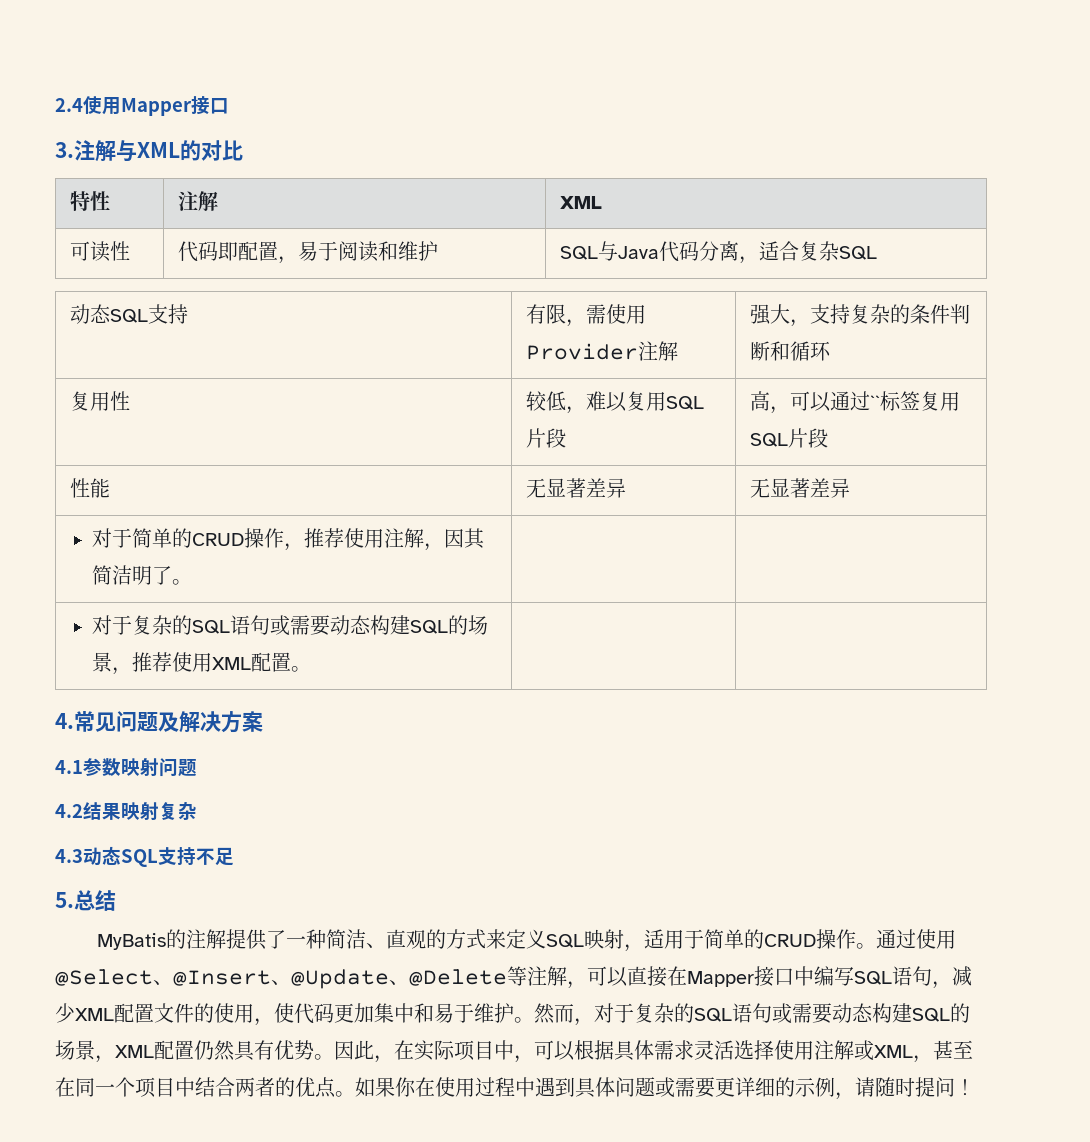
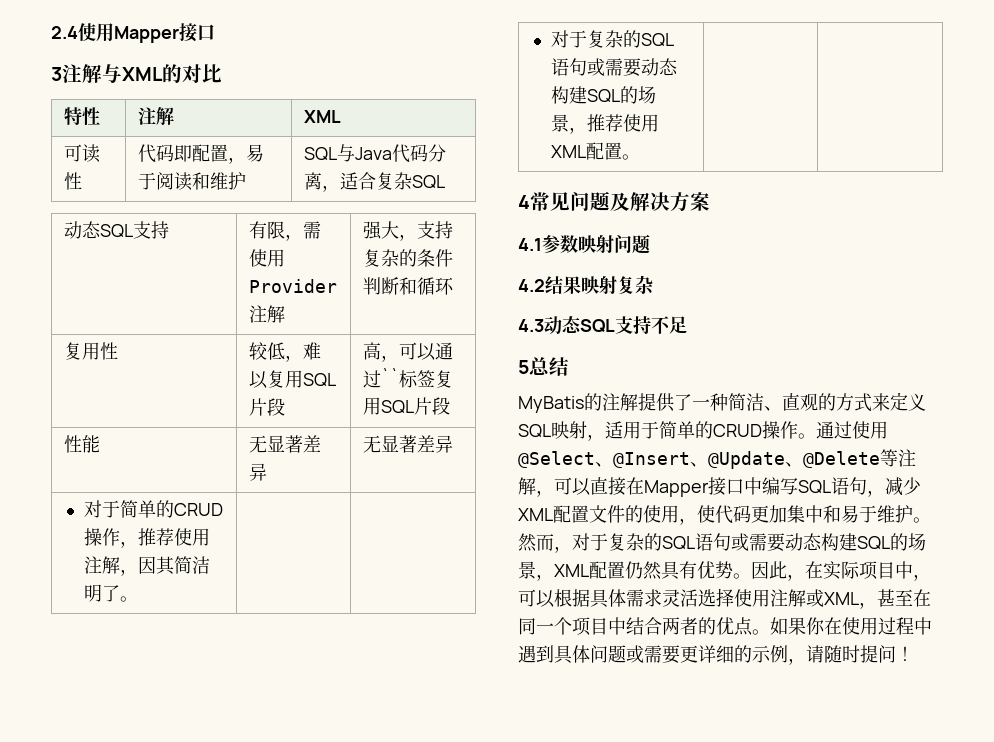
[55,142,74,158] 3. -> [51,67,62,81] 3
[55,713,74,729] 4. -> [518,195,530,209] 4
[55,892,74,908] 5. -> [518,360,529,374] 5

